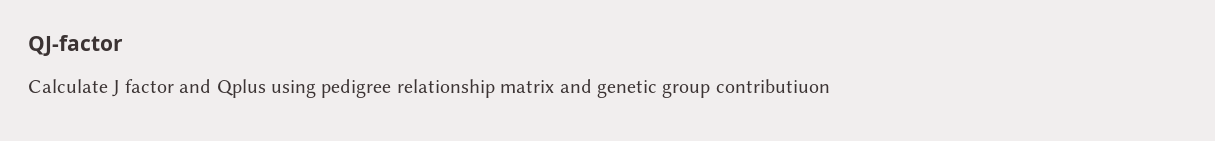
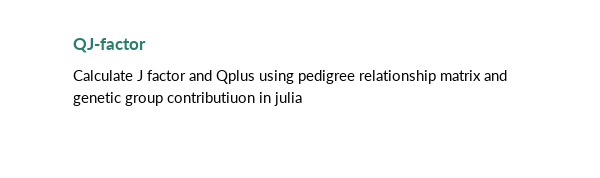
(830, 86) none -> [259,92,302,106] in julia

